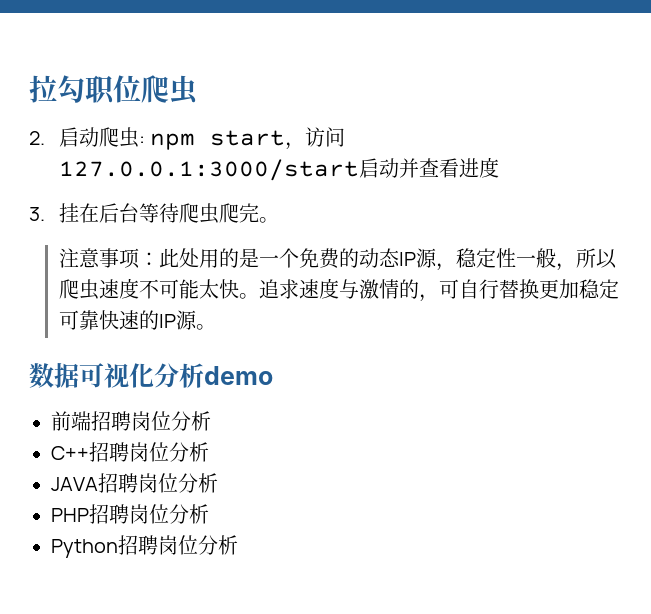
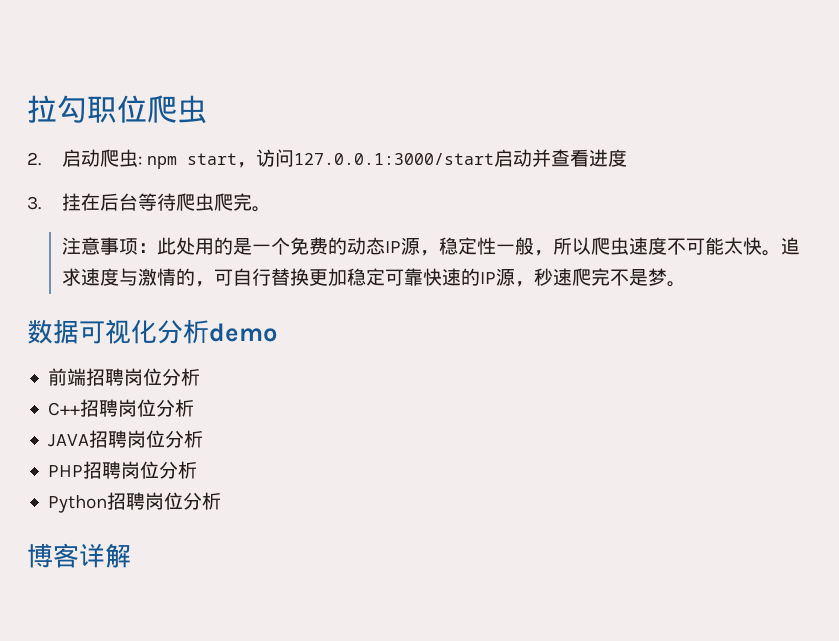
(197, 320) none -> [514,268,667,287] ，秒速爬完不是梦
(238, 545) none -> [27,543,131,568] // 博客详解

